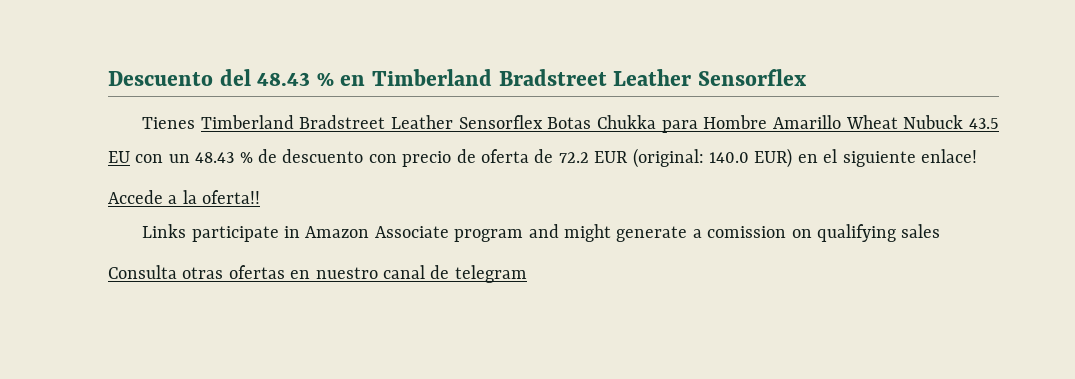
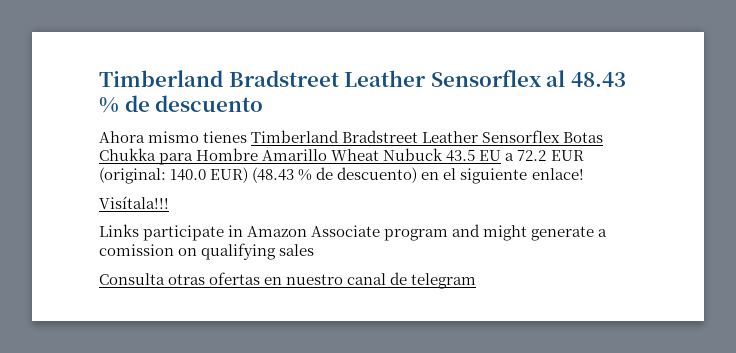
[108,69,806,86] [142,117,196,129] Descuento del 48.43 % en Timberland Bradstreet Leather Sensorflex // Tienes -> [99,70,626,87] [99,95,264,113] [99,131,248,143] Timberland Bradstreet Leather Sensorflex al 48.43 % de descuento // Ahora mismo tienes
[135,149,554,167] con un 48.43 % de descuento con precio de oferta de -> [505,153,515,161] a
(793, 158) none -> [252,167,418,183] (48.43 % de descuento)
[108,190,261,204] Accede a la oferta!! -> [99,196,169,209] Visítala!!!

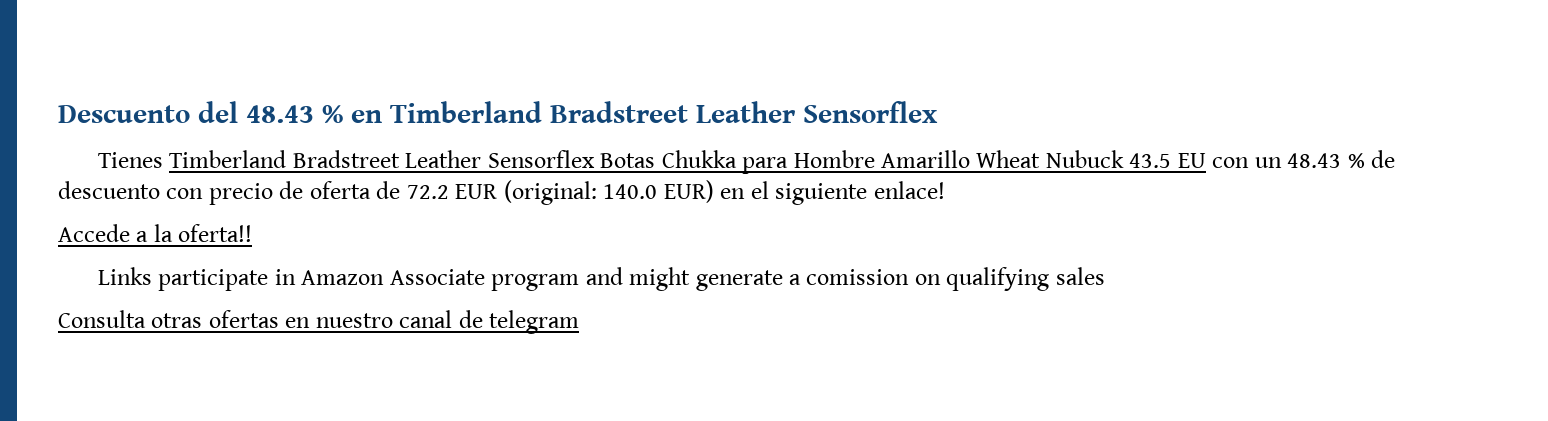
[99,70,626,87] [99,95,264,113] [99,131,248,143] Timberland Bradstreet Leather Sensorflex al 48.43 % de descuento // Ahora mismo tienes -> [58,101,938,123] [97,152,163,168] Descuento del 48.43 % en Timberland Bradstreet Leather Sensorflex // Tienes
[505,153,515,161] a -> [1212,150,1396,168] [58,181,401,205] con un 48.43 % de descuento con precio de oferta de
[252,167,418,183] (48.43 % de descuento) -> (714, 191) none
[99,196,169,209] Visítala!!! -> [58,224,253,242] Accede a la oferta!!

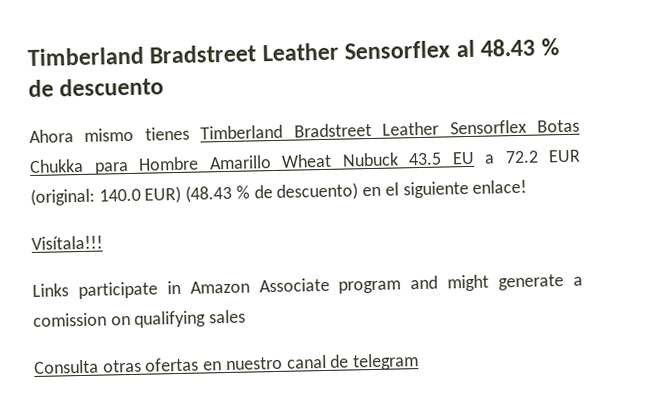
[58,101,938,123] [97,152,163,168] Descuento del 48.43 % en Timberland Bradstreet Leather Sensorflex // Tienes -> [27,38,560,67] [28,77,165,98] [29,126,190,144] Timberland Bradstreet Leather Sensorflex al 48.43 % de descuento // Ahora mismo tienes
[1212,150,1396,168] [58,181,401,205] con un 48.43 % de descuento con precio de oferta de -> [484,154,495,164] a
(714, 191) none -> [185,182,359,203] (48.43 % de descuento)
[58,224,253,242] Accede a la oferta!! -> [31,235,103,251] Visítala!!!

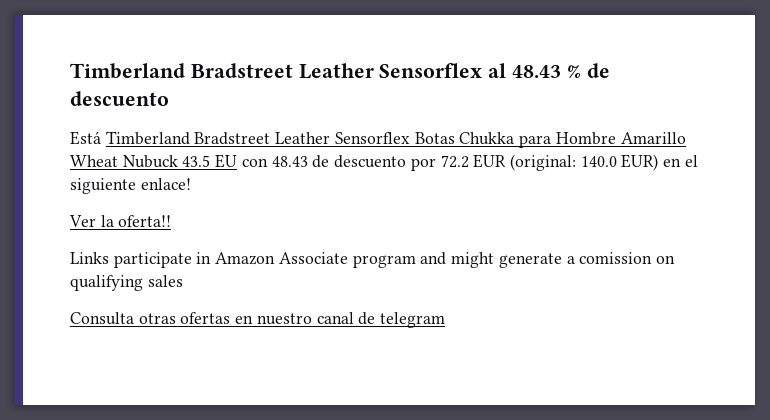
[29,126,190,144] Ahora mismo tienes -> [70,131,101,145] Está
[484,154,495,164] a -> [241,155,436,171] con 48.43 de descuento por
[185,182,359,203] (48.43 % de descuento) -> (659, 162) none
[31,235,103,251] Visítala!!! -> [69,215,172,227] Ver la oferta!!

